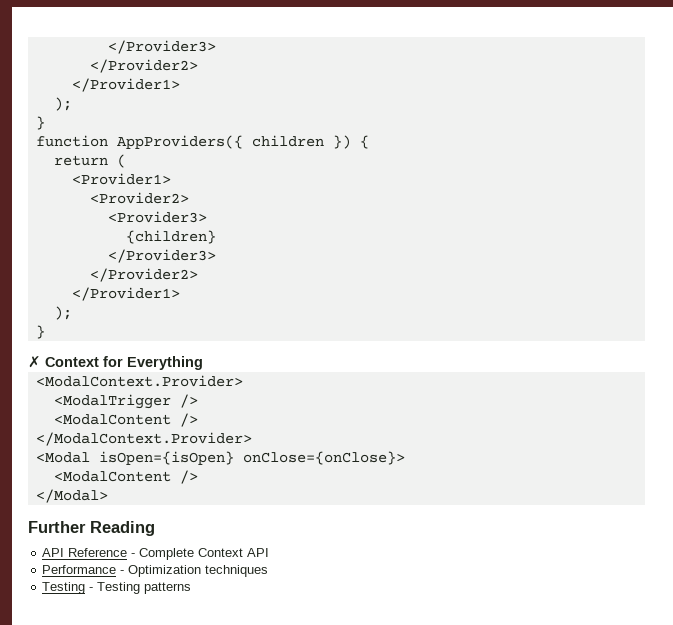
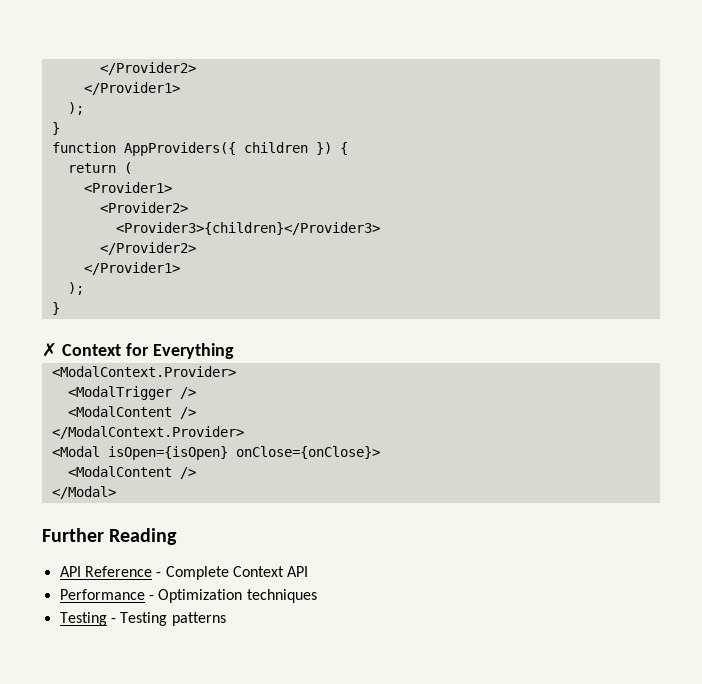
[107,40,216,54] </Provider3> // -> (99, 68) none
[107,211,207,223] [125,230,216,244] [107,249,216,263] <Provider3> // {children} // </Provider3> -> [115,222,380,235] <Provider3>{children}</Provider3>

